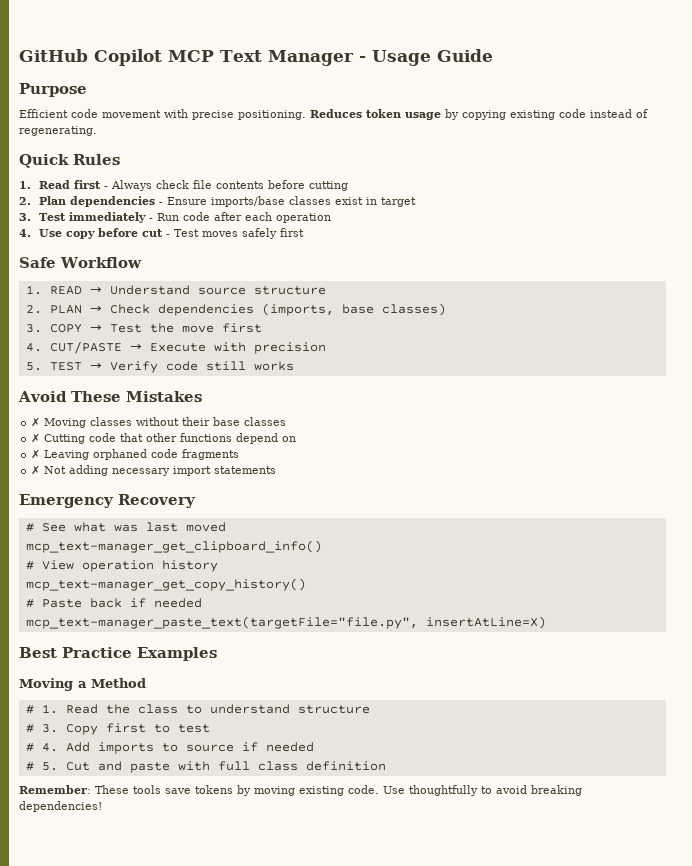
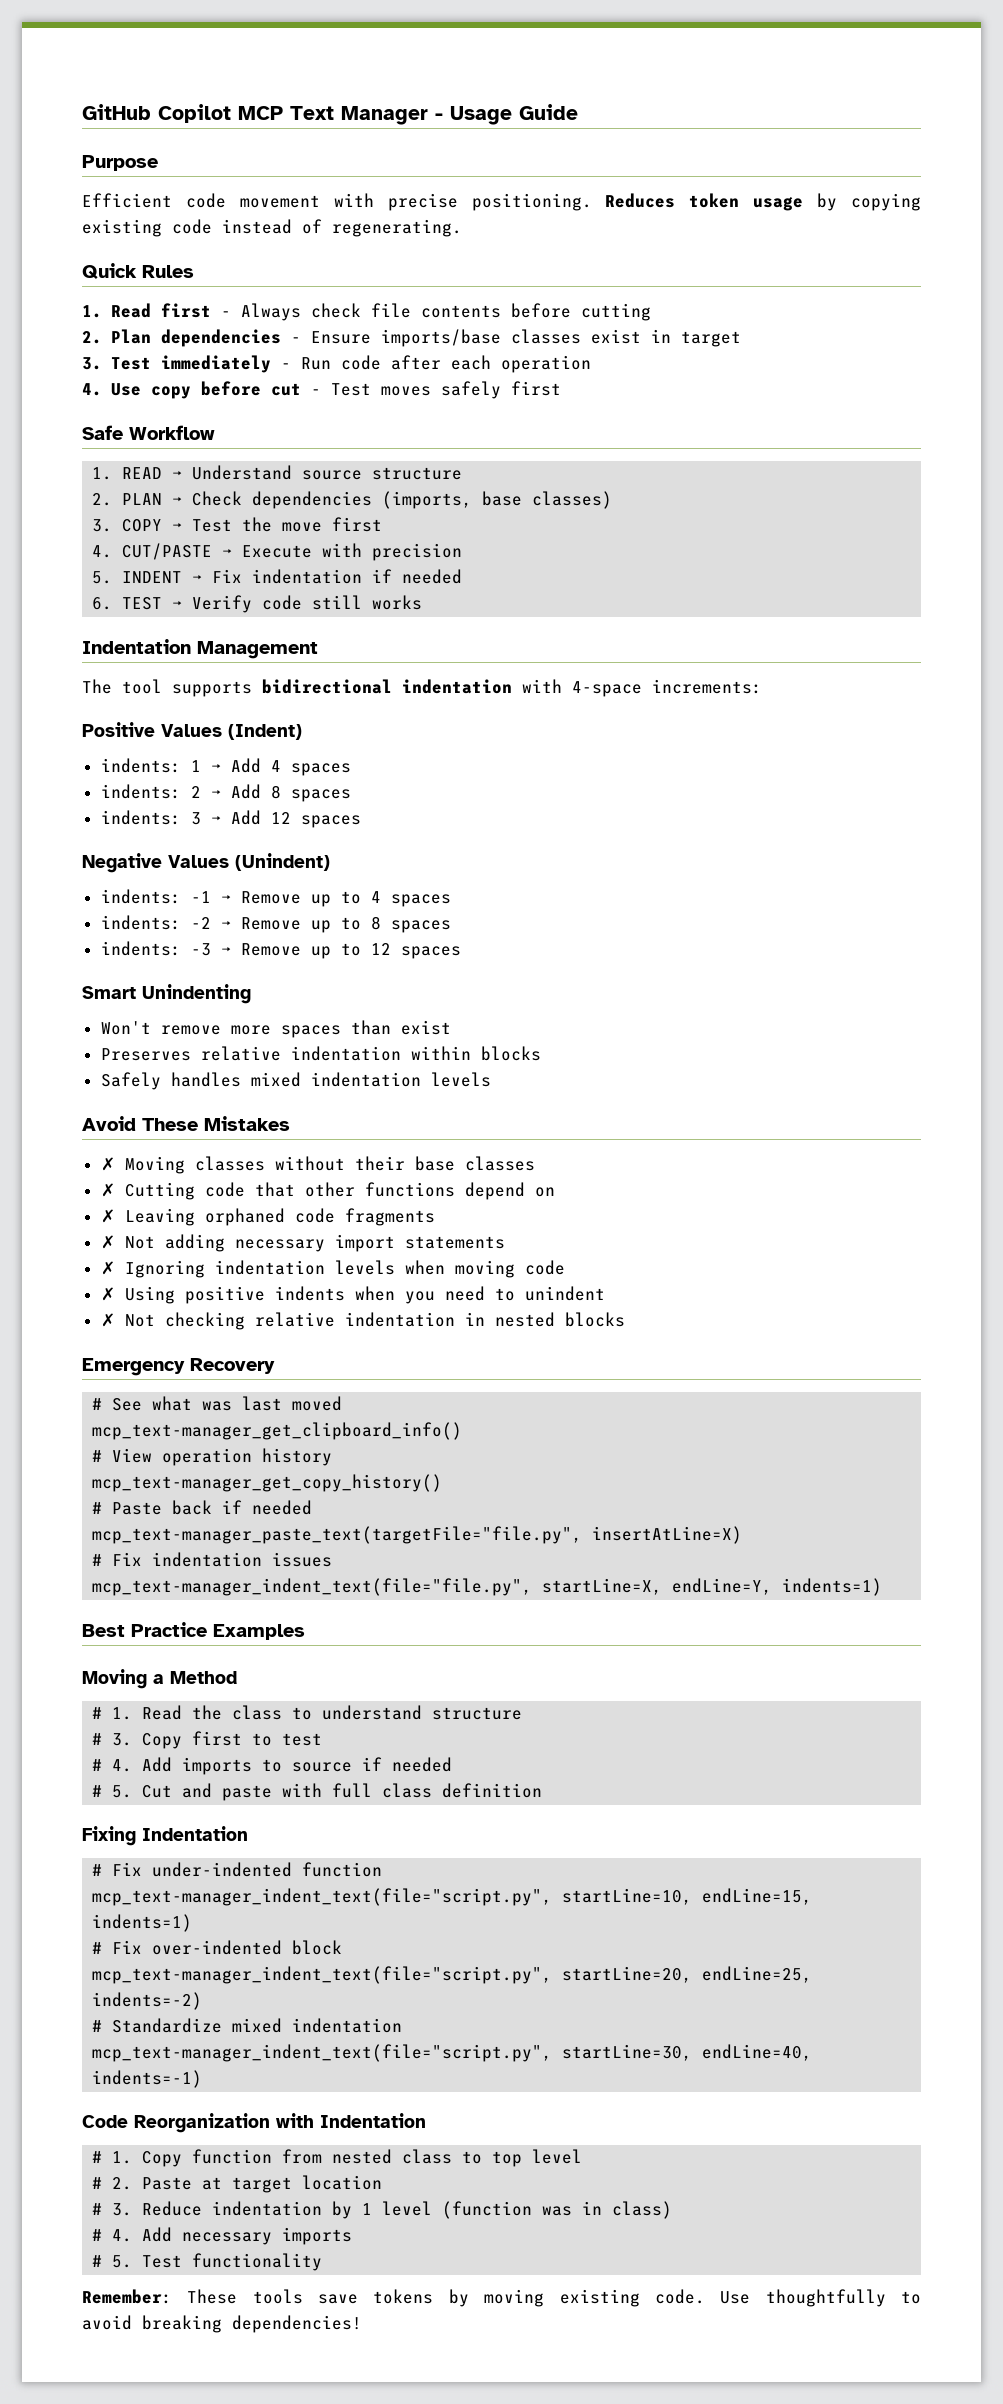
(42, 366) none -> [122,569,463,584] [92,597,113,610] INDENT → Fix indentation if needed // 6.
(294, 366) none -> [82,639,318,659] [82,679,762,697] [82,722,302,740] [100,758,351,776] [100,784,351,802] [100,810,361,828] [82,853,330,873] [100,889,451,907] [100,915,451,933] [100,941,461,959] [82,984,251,1004] [100,1020,451,1038] [100,1046,541,1061] [100,1072,491,1090] // Indentation Management // The tool supports bidirectional indentation with 4-space increments: // Positive Values (Indent) // indents: 1 → Add 4 spaces // indents: 2 → Add 8 spaces // indents: 3 → Add 12 spaces // Negative Values (Unindent) // indents: -1 → Remove up to 4 spaces // indents: -2 → Remove up to 8 spaces // indents: -3 → Remove up to 12 spaces // Smart Unindenting // Won't remove more spaces than exist // Preserves relative indentation within blocks // Safely handles mixed indentation levels
(277, 470) none -> [100,1260,565,1278] [100,1286,605,1304] [100,1312,625,1330] // ✗ Ignoring indentation levels when moving code // ✗ Using positive indents when you need to unindent // ✗ Not checking relative indentation in nested blocks
(546, 622) none -> [92,1552,333,1567] [92,1578,883,1596] // # Fix indentation issues // mcp_text-manager_indent_text(file="file.py", startLine=X, endLine=Y, indents=1)
(386, 766) none -> [82,1826,248,1846] [92,1862,383,1877] [92,1888,813,1906] [92,1914,193,1932] [92,1940,343,1955] [92,1966,813,1984] [92,1992,203,2010] [92,2018,403,2033] [92,2044,813,2062] [92,2070,203,2088] [82,2113,426,2133] [92,2149,583,2167] [92,2175,383,2193] [92,2201,673,2219] [92,2227,353,2245] [92,2253,323,2271] // Fixing Indentation // # Fix under-indented function // mcp_text-manager_indent_text(file="script.py", startLine=10, endLine=15, indents=1) // # Fix over-indented block // mcp_text-manager_indent_text(file="script.py", startLine=20, endLine=25, indents=-2) // # Standardize mixed indentation // mcp_text-manager_indent_text(file="script.py", startLine=30, endLine=40, indents=-1) // Code Reorganization with Indentation // # 1. Copy function from nested class to top level // # 2. Paste at target location // # 3. Reduce indentation by 1 level (function was in class) // # 4. Add necessary imports // # 5. Test functionality

